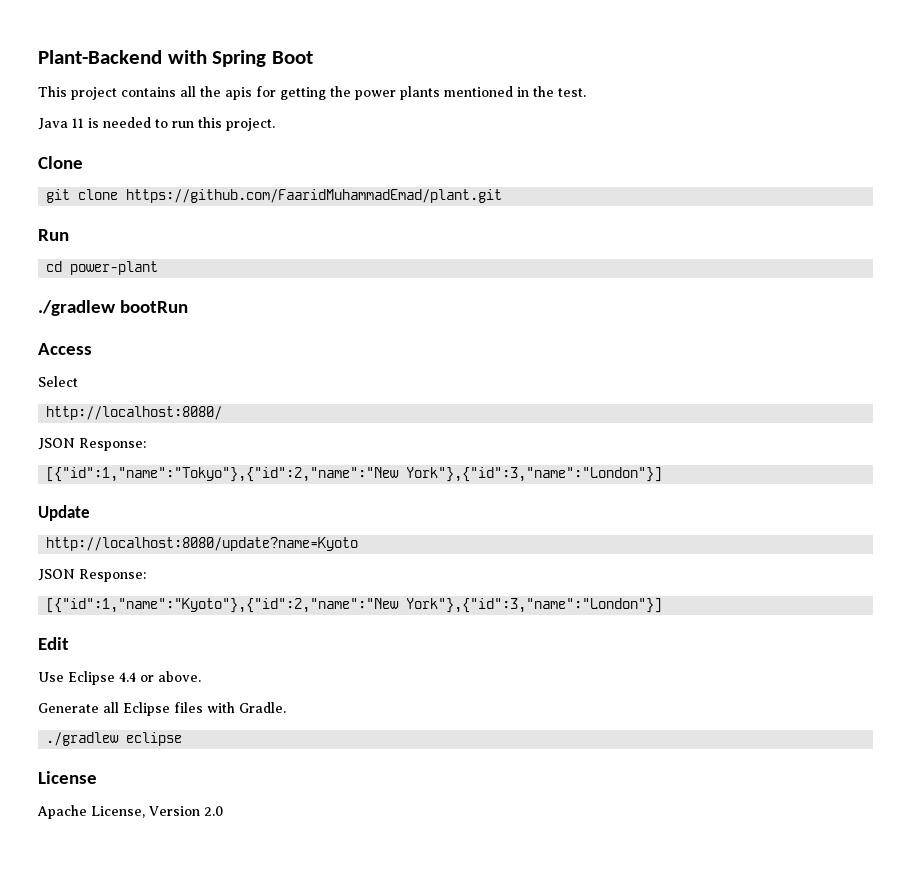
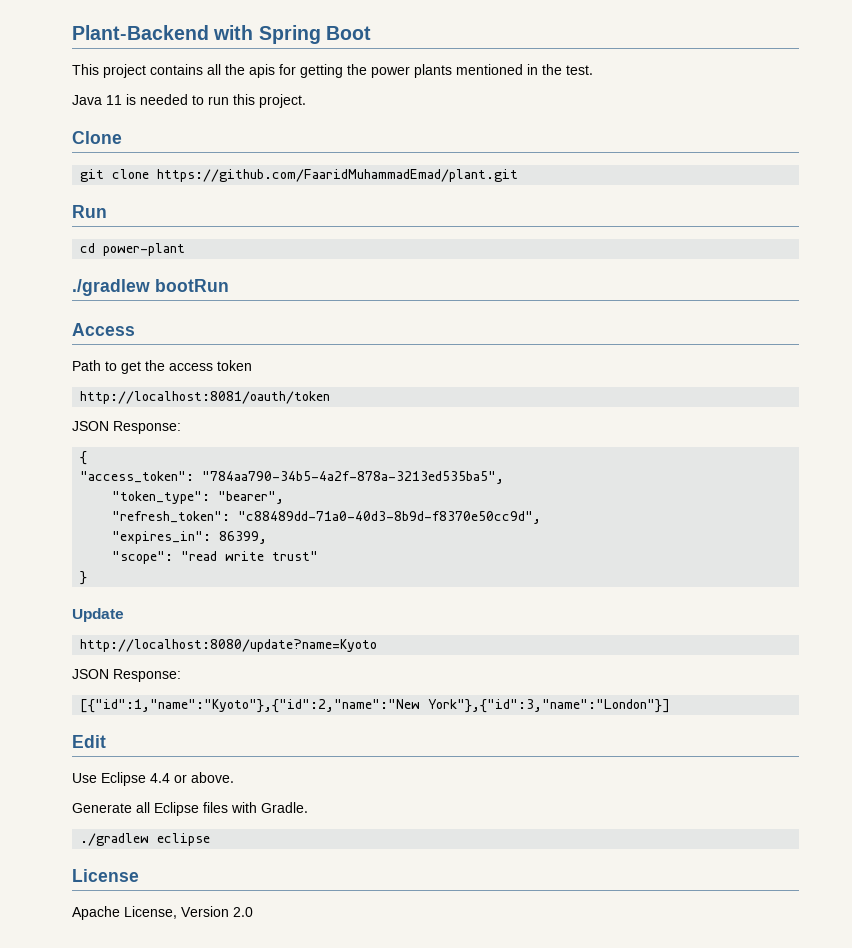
[38,376,78,387] [46,406,223,420] [38,438,146,451] [46,467,663,482] Select // http://localhost:8080/ // JSON Response: // [{"id":1,"name":"Tokyo"},{"id":2,"name":"New York"},{"id":3,"name":"London"}] -> [72,360,252,374] [80,391,331,404] [72,421,181,434] [80,451,88,465] [80,471,505,484] [112,491,285,504] [112,511,542,524] [112,531,268,544] [112,551,319,564] [80,571,88,585] Path to get the access token // http://localhost:8081/oauth/token // JSON Response: // { // "access_token": "784aa790-34b5-4a2f-878a-3213ed535ba5", // "token_type": "bearer", // "refresh_token": "c88489dd-71a0-40d3-8b9d-f8370e50cc9d", // "expires_in": 86399, // "scope": "read write trust" // }

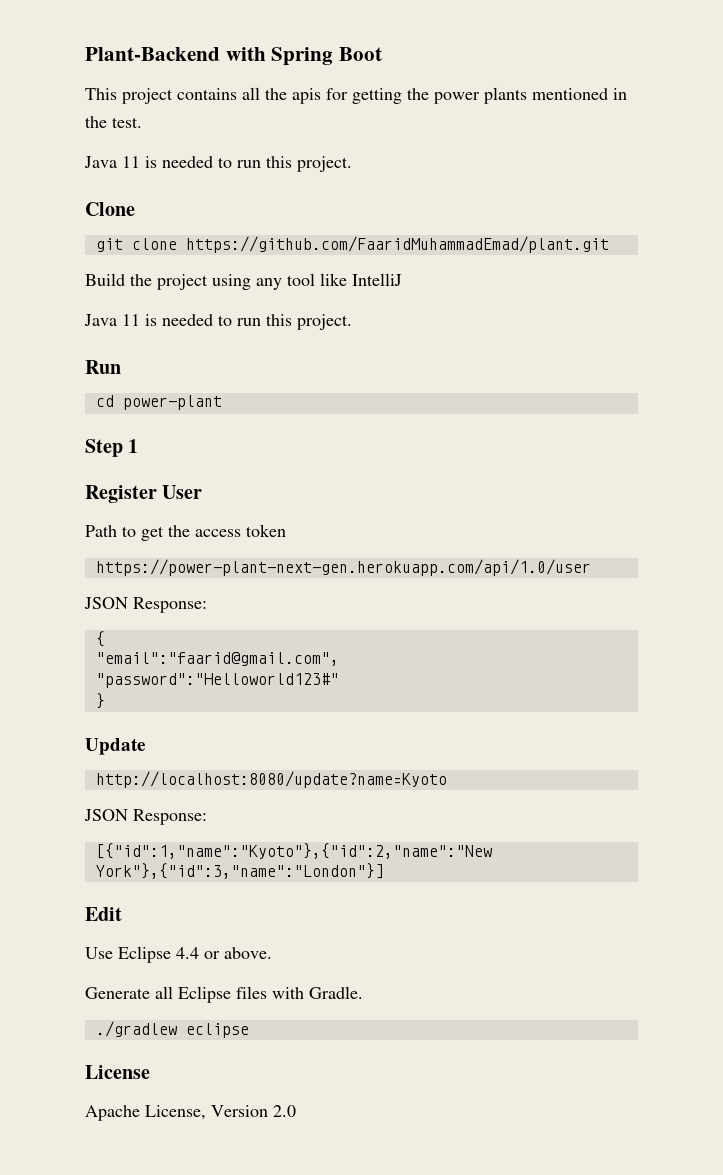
(519, 175) none -> [85,273,402,290] [84,314,352,330] // Build the project using any tool like IntelliJ // Java 11 is needed to run this project.
[72,279,229,296] [72,323,135,336] ./gradlew bootRun // Access -> [85,439,139,457] [85,485,203,503] Step 1 // Register User
[80,391,331,404] http://localhost:8081/oauth/token -> [95,559,591,576] https://power-plant-next-gen.herokuapp.com/api/1.0/user
[80,471,505,484] [112,491,285,504] [112,511,542,524] [112,531,268,544] [112,551,319,564] "access_token": "784aa790-34b5-4a2f-878a-3213ed535ba5", // "token_type": "bearer", // "refresh_token": "c88489dd-71a0-40d3-8b9d-f8370e50cc9d", // "expires_in": 86399, // "scope": "read write trust" -> [95,652,339,666] [95,673,339,688] "email":"faarid@gmail.com", // "password":"Helloworld123#"

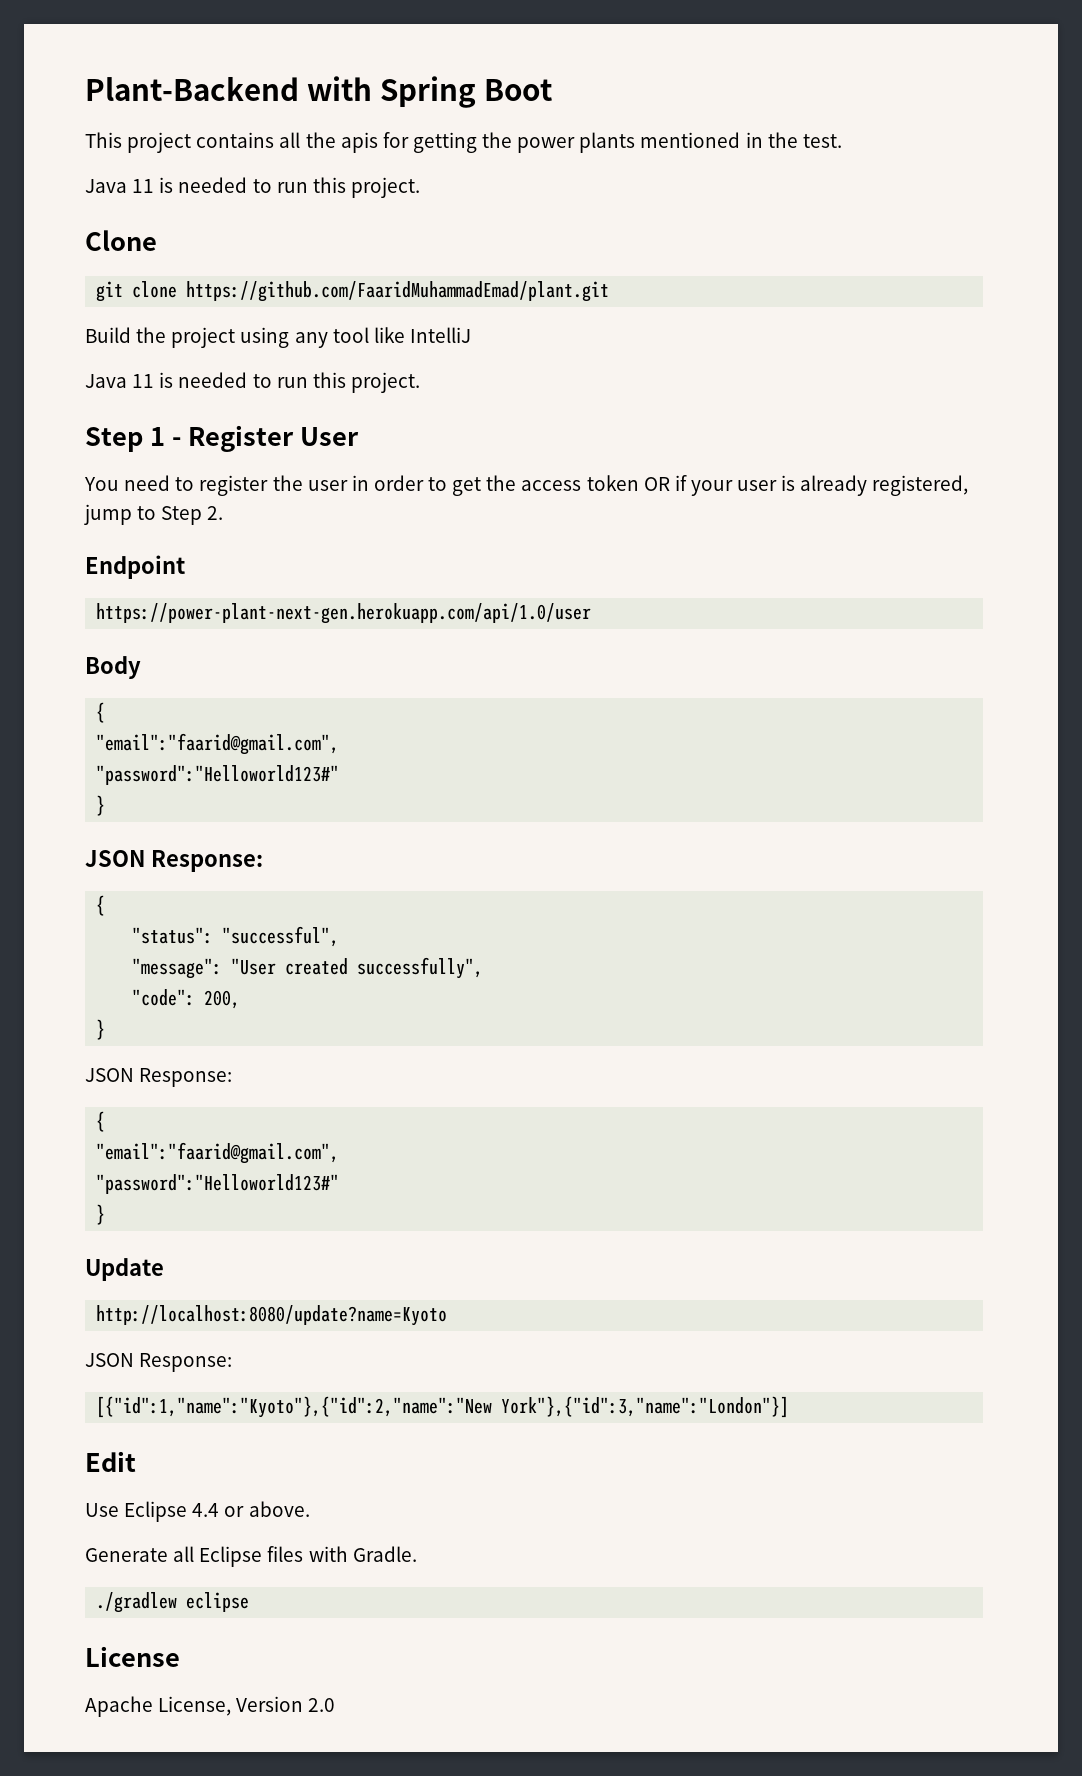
[85,360,121,374] [95,395,222,410] // Run // cd power-plant -> (420, 382) none
(139, 446) // -> [171,437,181,446] -
[85,525,117,537] Path -> [84,475,424,496] You need to register the user in order
[95,559,591,576] // https://power-plant-next-gen.herokuapp.com/api/1.0/user -> [643,475,969,496] [84,504,224,525] [85,555,185,579] [96,603,592,624] [85,656,141,679] [96,702,106,723] [96,733,340,755] [96,765,340,785] [96,795,106,816] [85,850,263,872] [96,895,106,916] [132,926,340,947] [132,957,484,979] [132,989,241,1009] [96,1019,106,1040] OR if your user is already registered, jump to Step 2. // Endpoint // https://power-plant-next-gen.herokuapp.com/api/1.0/user // Body // { // "email":"faarid@gmail.com", // "password":"Helloworld123#" // } // JSON Response: // { // "status": "successful", // "message": "User created successfully", // "code": 200, // }

